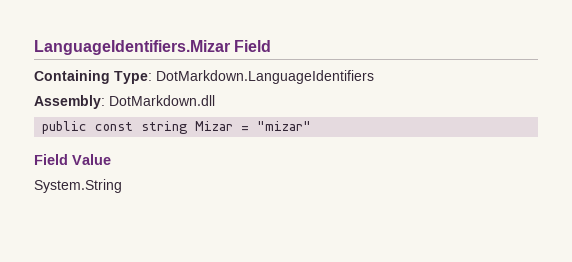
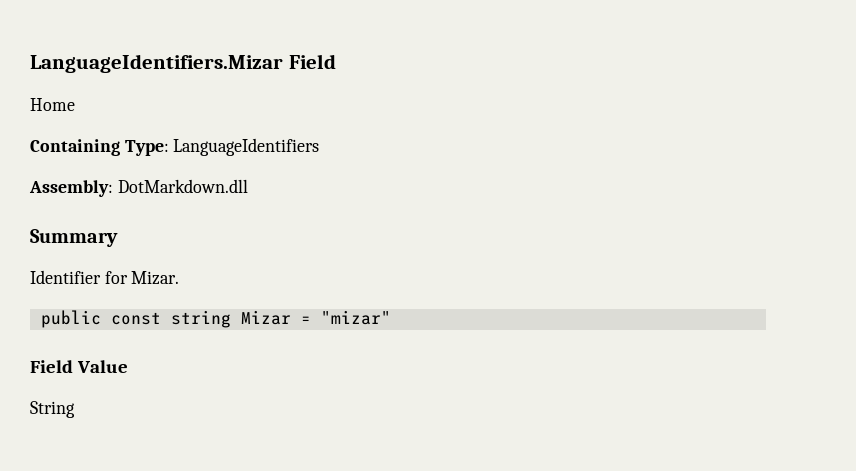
(272, 46) none -> [30,98,75,111] // Home
[156,70,374,84] DotMarkdown.LanguageIdentifiers -> [173,138,320,156] LanguageIdentifiers
(215, 100) none -> [30,229,118,247] [30,270,180,285] // Summary // Identifier for Mizar.
[34,179,122,193] System.String -> [30,401,75,418] String

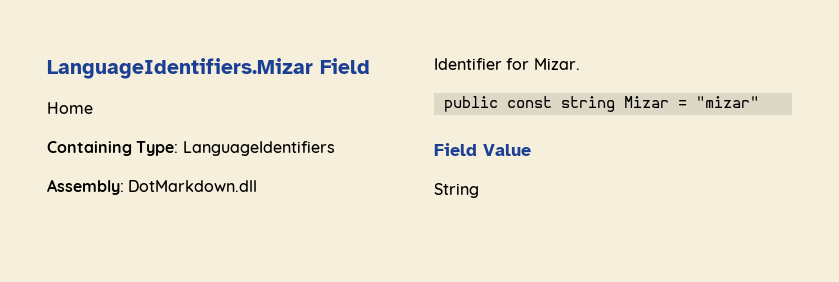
[30,229,118,247] // Summary -> (258, 186) none

